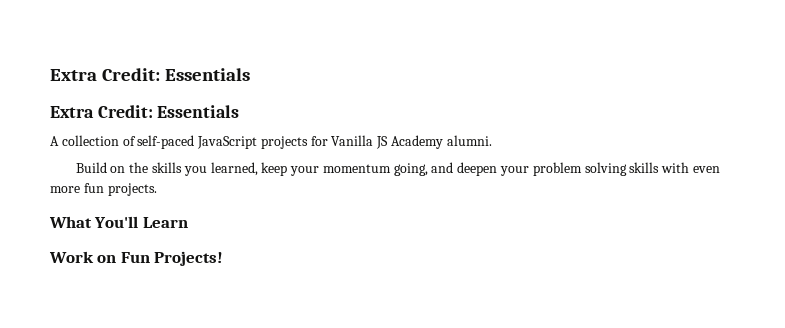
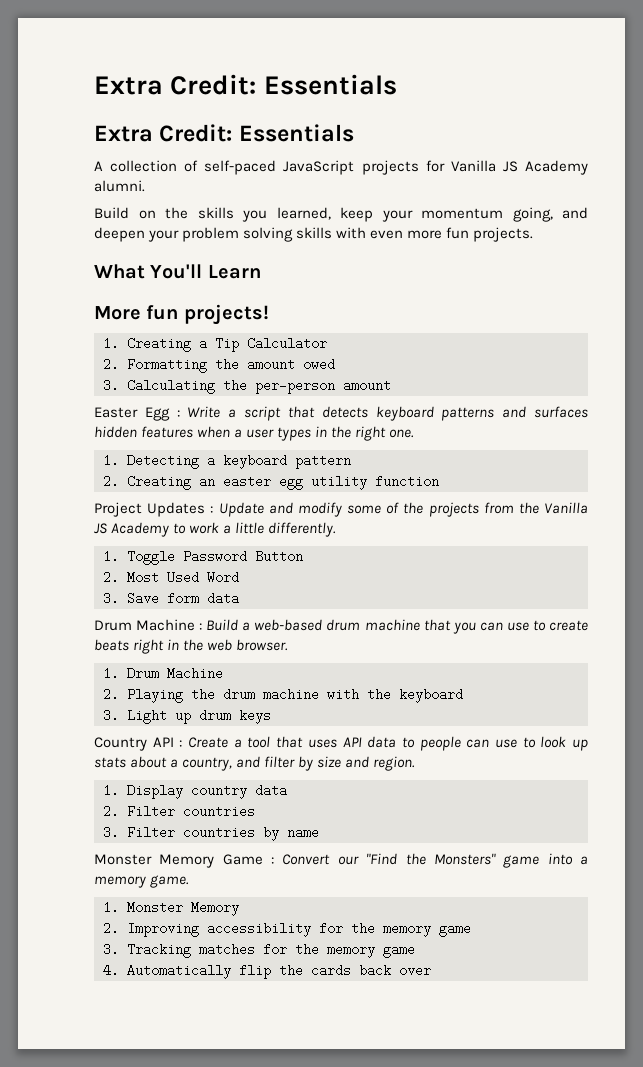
[49,251,224,266] Work on Fun Projects! -> [94,304,269,325] [103,337,327,352] [103,358,335,373] [103,379,391,394] [94,406,588,421] [94,426,415,441] [103,454,351,469] [103,475,439,490] [94,502,589,517] [94,522,337,537] [103,550,303,565] [103,571,239,584] [103,592,239,605] [94,619,589,634] [94,639,289,654] [103,667,223,680] [103,688,463,703] [103,709,271,724] [94,736,588,751] [94,756,416,771] [103,784,287,799] [103,805,255,818] [103,826,319,841] [94,853,589,868] [94,875,190,888] [103,901,239,916] [103,922,471,937] [103,943,415,958] [103,964,431,979] More fun projects! // 1. Creating a Tip Calculator // 2. Formatting the amount owed // 3. Calculating the per-person amount // Easter Egg : Write a script that detects keyboard patterns and surfaces hidden features when a user types in the right one. // 1. Detecting a keyboard pattern // 2. Creating an easter egg utility function // Project Updates : Update and modify some of the projects from the Vanilla JS Academy to work a little differently. // 1. Toggle Password Button // 2. Most Used Word // 3. Save form data // Drum Machine : Build a web-based drum machine that you can use to create beats right in the web browser. // 1. Drum Machine // 2. Playing the drum machine with the keyboard // 3. Light up drum keys // Country API : Create a tool that uses API data to people can use to look up stats about a country, and filter by size and region. // 1. Display country data // 2. Filter countries // 3. Filter countries by name // Monster Memory Game : Convert our "Find the Monsters" game into a memory game. // 1. Monster Memory // 2. Improving accessibility for the memory game // 3. Tracking matches for the memory game // 4. Automatically flip the cards back over

